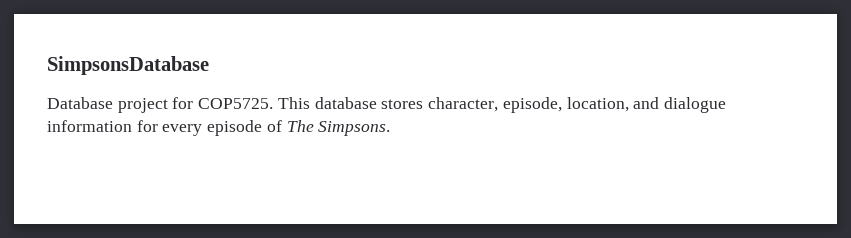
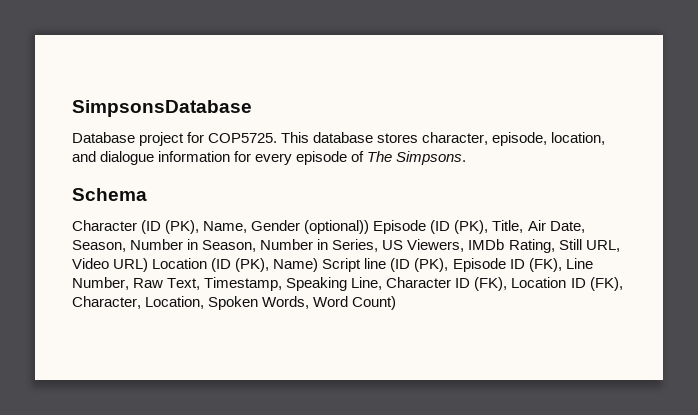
(391, 128) none -> [72,188,147,201] [72,220,585,234] [72,239,620,253] [72,258,593,272] [72,277,623,291] [72,296,397,310] // Schema // Character (ID (PK), Name, Gender (optional)) Episode (ID (PK), Title, Air Date, Season, Number in Season, Number in Series, US Viewers, IMDb Rating, Still URL, Video URL) Location (ID (PK), Name) Script line (ID (PK), Episode ID (FK), Line Number, Raw Text, Timestamp, Speaking Line, Character ID (FK), Location ID (FK), Character, Location, Spoken Words, Word Count)

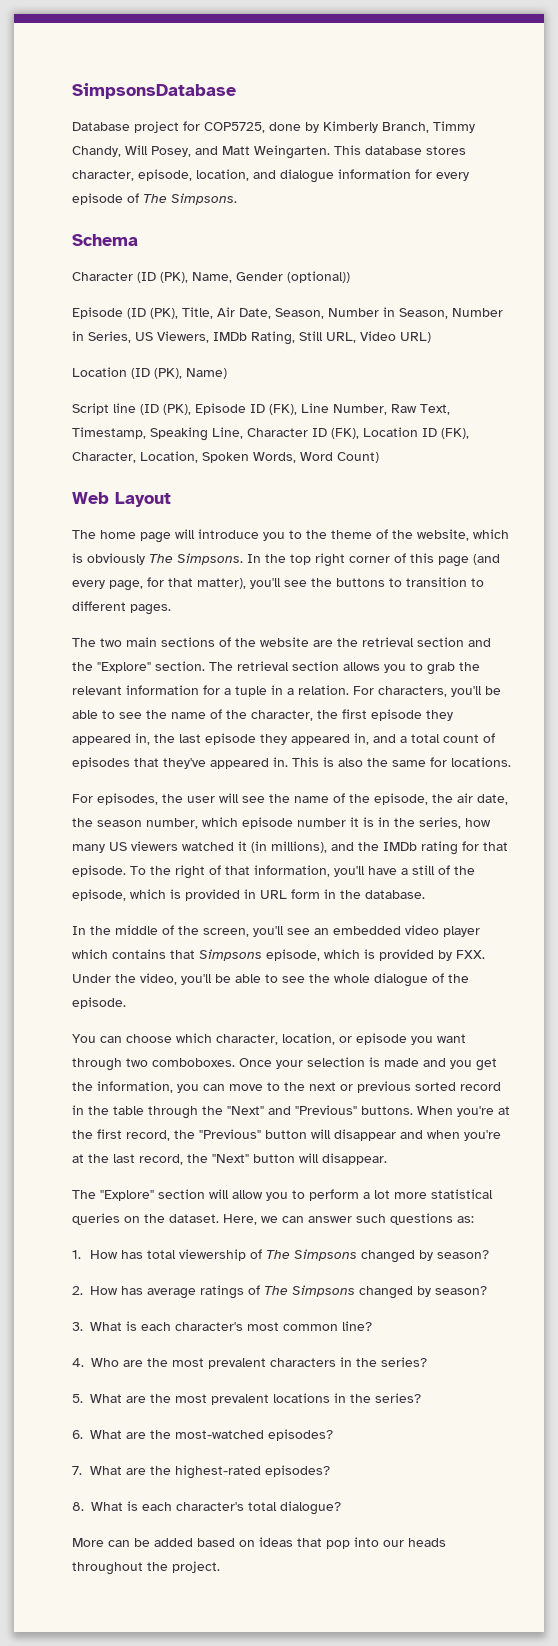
[208,133,278,143] COP5725. -> [204,121,475,133] [72,145,330,159] COP5725, done by Kimberly Branch, Timmy Chandy, Will Posey, and Matt Weingarten.
(370, 227) none -> (350, 277) //
(149, 265) none -> (431, 337) //
(319, 265) none -> (227, 373) //
(397, 303) none -> [72,492,171,507] [72,529,509,543] [72,553,500,567] [72,577,484,591] [72,601,171,615] [72,637,491,647] [72,661,480,675] [72,685,501,697] [72,709,453,721] [72,733,495,745] [72,757,511,769] [72,793,508,805] [72,817,491,829] [72,841,508,855] [72,865,475,879] [72,889,425,901] [72,925,480,937] [72,949,485,961] [72,973,469,987] [72,997,126,1009] [72,1033,466,1045] [72,1057,497,1071] [72,1081,501,1093] [72,1105,510,1119] [72,1129,501,1141] [72,1153,387,1165] [72,1189,493,1201] [72,1213,474,1225] [72,1249,489,1263] [72,1285,487,1299] [72,1321,372,1331] [72,1357,427,1369] [72,1393,421,1405] [72,1429,333,1441] [72,1465,330,1479] [72,1501,341,1515] [72,1537,446,1549] [72,1561,220,1575] // Web Layout // The home page will introduce you to the theme of the website, which is obviously The Simpsons. In the top right corner of this page (and every page, for that matter), you'll see the buttons to transition to different pages. // The two main sections of the website are the retrieval section and the "Explore" section. The retrieval section allows you to grab the relevant information for a tuple in a relation. For characters, you'll be able to see the name of the character, the first episode they appeared in, the last episode they appeared in, and a total count of episodes that they've appeared in. This is also the same for locations. // For episodes, the user will see the name of the episode, the air date, the season number, which episode number it is in the series, how many US viewers watched it (in millions), and the IMDb rating for that episode. To the right of that information, you'll have a still of the episode, which is provided in URL form in the database. // In the middle of the screen, you'll see an embedded video player which contains that Simpsons episode, which is provided by FXX. Under the video, you'll be able to see the whole dialogue of the episode. // You can choose which character, location, or episode you want through two comboboxes. Once your selection is made and you get the information, you can move to the next or previous sorted record in the table through the "Next" and "Previous" buttons. When you're at the first record, the "Previous" button will disappear and when you're at the last record, the "Next" button will disappear. // The "Explore" section will allow you to perform a lot more statistical queries on the dataset. Here, we can answer such questions as: // 1. How has total viewership of The Simpsons changed by season? // 2. How has average ratings of The Simpsons changed by season? // 3. What is each character's most common line? // 4. Who are the most prevalent characters in the series? // 5. What are the most prevalent locations in the series? // 6. What are the most-watched episodes? // 7. What are the highest-rated episodes? // 8. What is each character's total dialogue? // More can be added based on ideas that pop into our heads throughout the project.

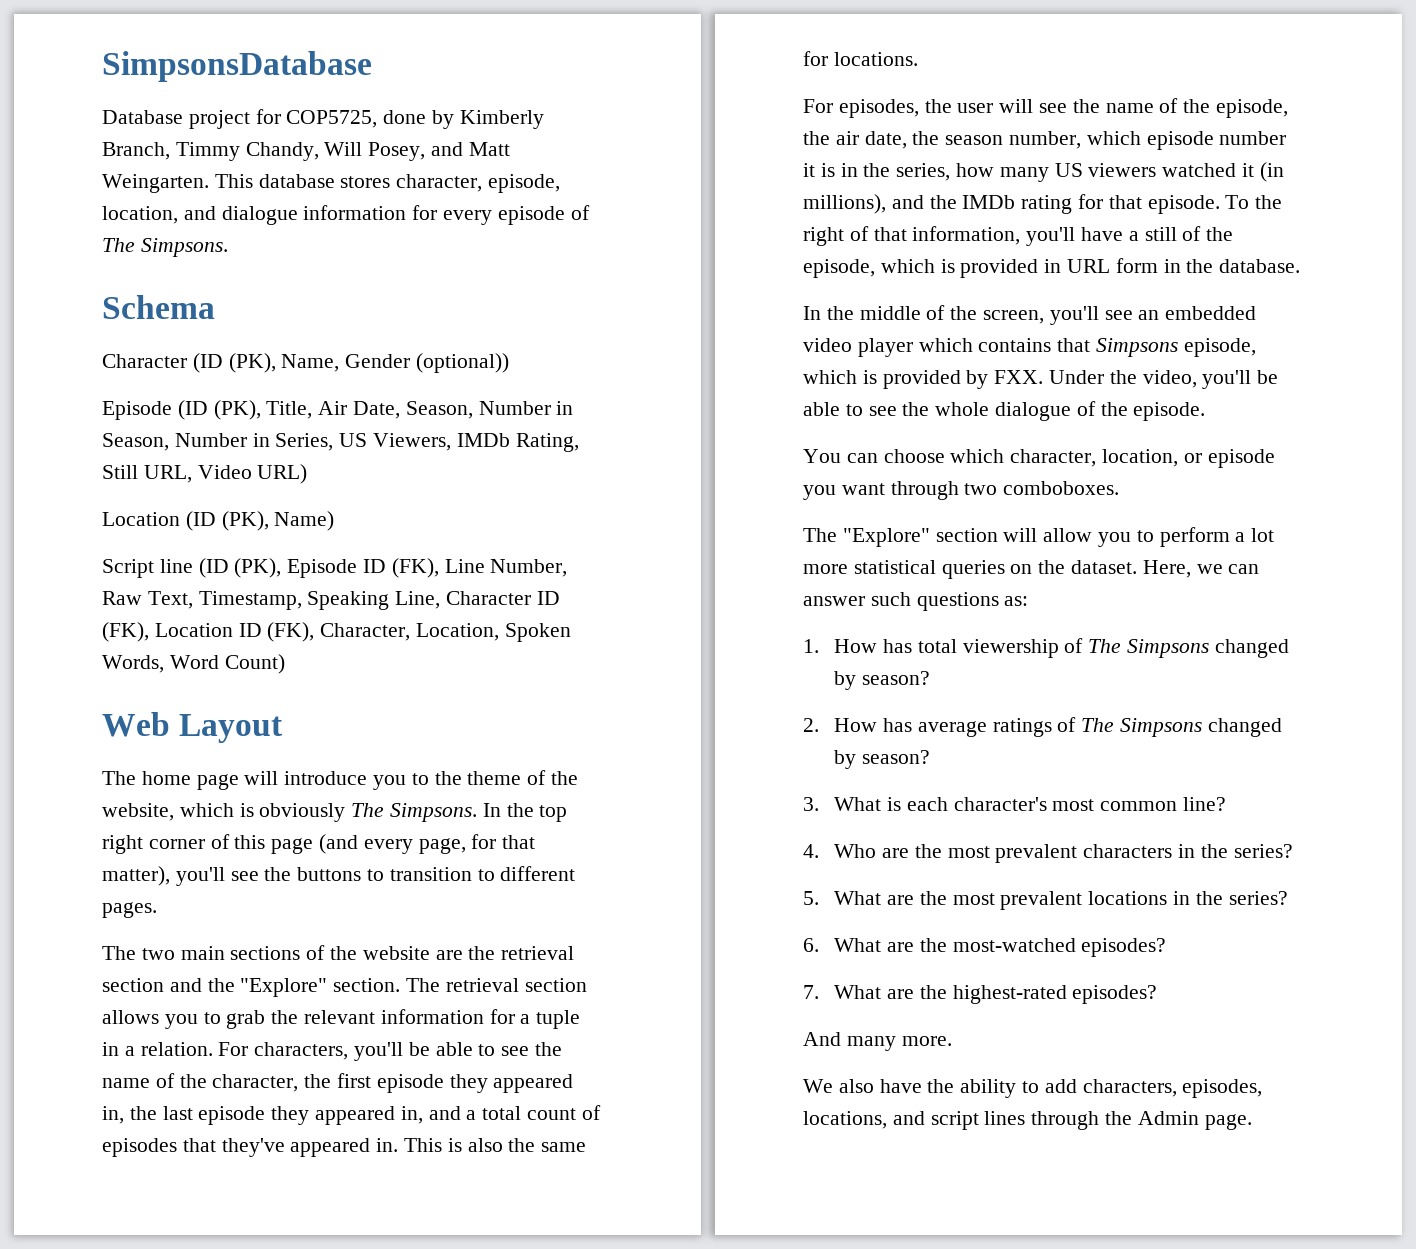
[239,1057,497,1071] [72,1081,501,1093] [72,1105,510,1119] [72,1129,501,1141] [72,1153,387,1165] Once your selection is made and you get the information, you can move to the next or previous sorted record in the table through the "Next" and "Previous" buttons. When you're at the first record, the "Previous" button will disappear and when you're at the last record, the "Next" button will disappear. -> (1120, 488) none
[72,1501,341,1515] [72,1537,446,1549] [72,1561,220,1575] 8. What is each character's total dialogue? // More can be added based on ideas that pop into our heads throughout the project. -> [803,1032,952,1051] [803,1079,1263,1098] [803,1111,1252,1130] And many more. // We also have the ability to add characters, episodes, locations, and script lines through the Admin page.

